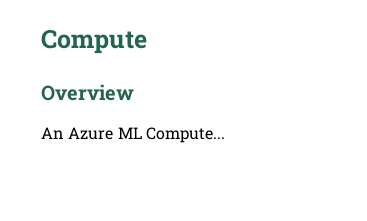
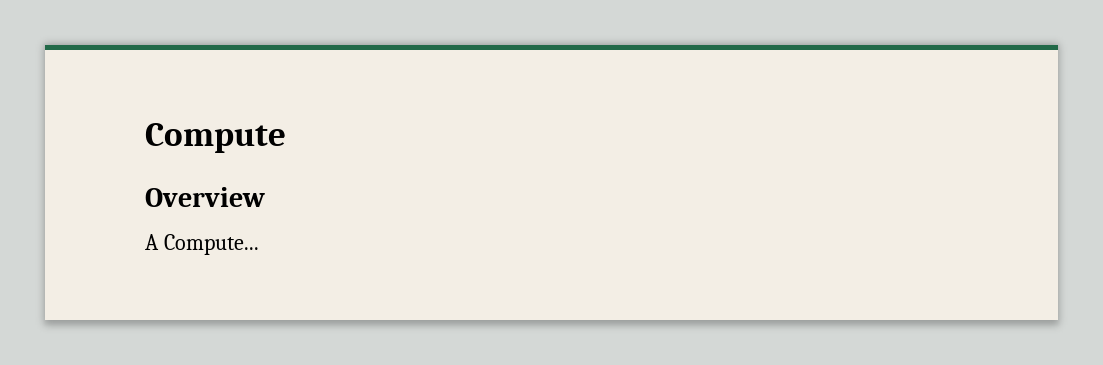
[41,127,142,140] An Azure ML -> [145,234,159,250] A

